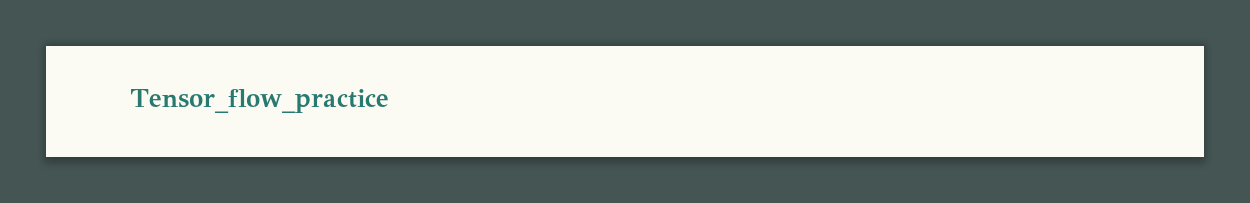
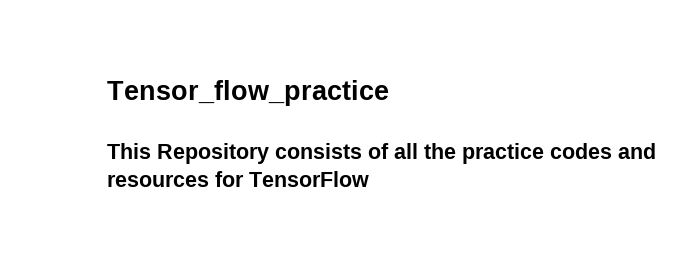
(389, 101) none -> [107,143,656,164] [107,171,369,187] // This Repository consists of all the practice codes and resources for TensorFlow

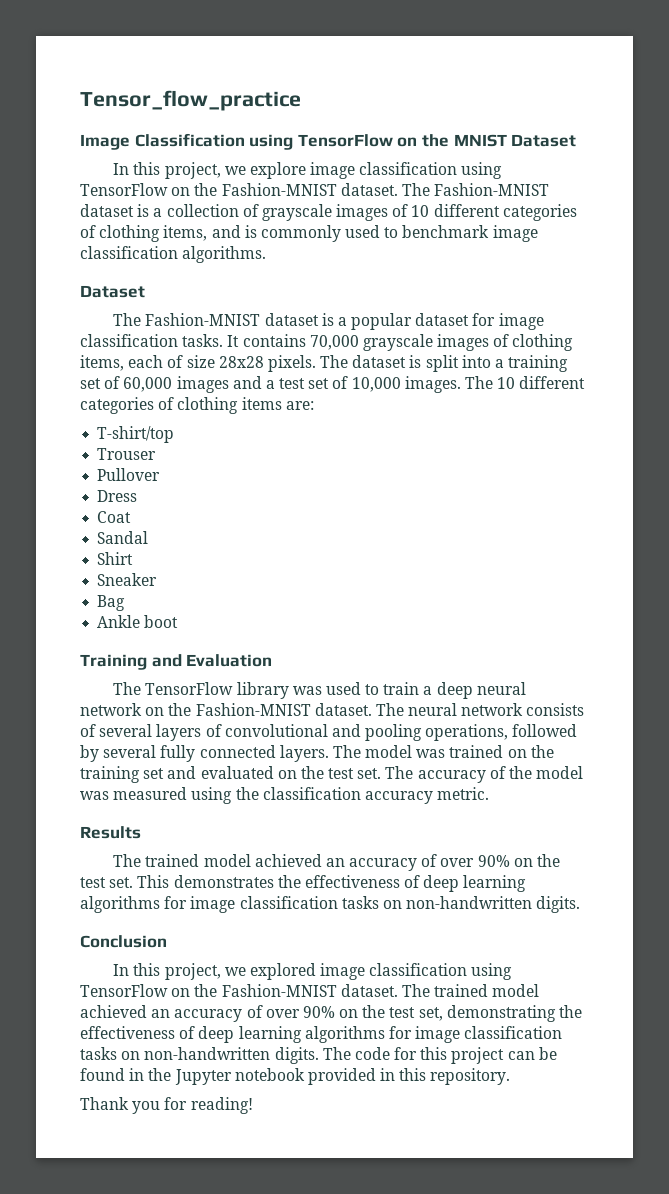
[107,143,656,164] [107,171,369,187] This Repository consists of all the practice codes and resources for TensorFlow -> [80,133,577,150] [113,162,503,179] [80,183,550,196] [80,204,577,221] [80,225,538,242] [80,246,267,263] [80,285,145,298] [113,313,544,330] [80,334,574,351] [80,355,569,372] [80,376,586,393] [80,397,314,414] [97,426,175,443] [97,448,157,460] [97,468,161,481] [97,490,138,502] [97,511,132,523] [97,531,149,544] [97,552,134,565] [97,573,158,586] [97,595,126,611] [97,615,179,628] [80,654,273,670] [113,682,526,699] [80,703,585,716] [80,724,578,741] [80,745,554,762] [80,766,584,783] [80,787,490,804] [80,826,141,839] [113,854,561,871] [80,875,527,892] [80,896,581,913] [80,935,167,948] [113,963,513,980] [80,984,540,997] [80,1005,583,1022] [80,1026,563,1043] [80,1047,557,1064] [80,1068,511,1085] [80,1097,253,1114] Image Classification using TensorFlow on the MNIST Dataset // In this project, we explore image classification using TensorFlow on the Fashion-MNIST dataset. The Fashion-MNIST dataset is a collection of grayscale images of 10 different categories of clothing items, and is commonly used to benchmark image classification algorithms. // Dataset // The Fashion-MNIST dataset is a popular dataset for image classification tasks. It contains 70,000 grayscale images of clothing items, each of size 28x28 pixels. The dataset is split into a training set of 60,000 images and a test set of 10,000 images. The 10 different categories of clothing items are: // T-shirt/top // Trouser // Pullover // Dress // Coat // Sandal // Shirt // Sneaker // Bag // Ankle boot // Training and Evaluation // The TensorFlow library was used to train a deep neural network on the Fashion-MNIST dataset. The neural network consists of several layers of convolutional and pooling operations, followed by several fully connected layers. The model was trained on the training set and evaluated on the test set. The accuracy of the model was measured using the classification accuracy metric. // Results // The trained model achieved an accuracy of over 90% on the test set. This demonstrates the effectiveness of deep learning algorithms for image classification tasks on non-handwritten digits. // Conclusion // In this project, we explored image classification using TensorFlow on the Fashion-MNIST dataset. The trained model achieved an accuracy of over 90% on the test set, demonstrating the effectiveness of deep learning algorithms for image classification tasks on non-handwritten digits. The code for this project can be found in the Jupyter notebook provided in this repository. // Thank you for reading!

